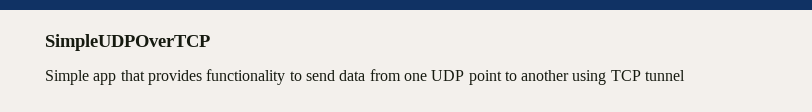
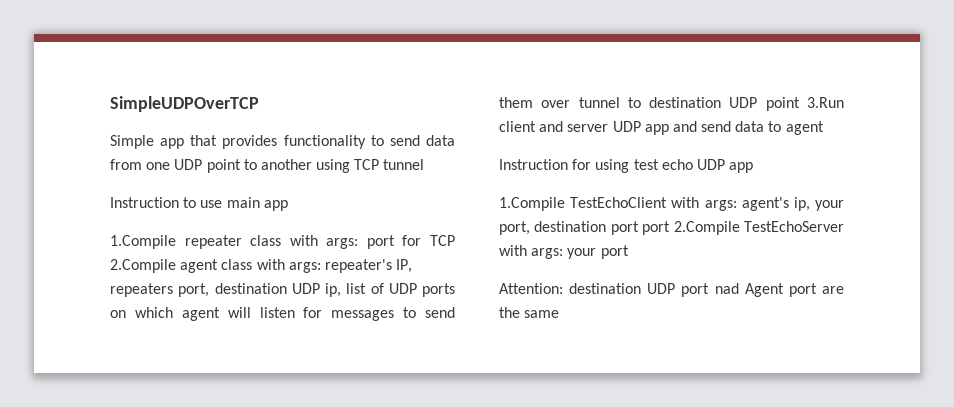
(686, 75) none -> [110,197,288,211] [110,235,455,249] [110,259,413,273] [110,283,455,297] [110,307,455,321] [499,97,844,111] [499,121,824,135] [499,159,754,173] [499,197,844,211] [499,221,844,235] [499,245,629,259] [499,283,844,297] [499,307,560,318] // Instruction to use main app // 1.Compile repeater class with args: port for TCP 2.Compile agent class with args: repeater's IP, repeaters port, destination UDP ip, list of UDP ports on which agent will listen for messages to send them over tunnel to destination UDP point 3.Run client and server UDP app and send data to agent // Instruction for using test echo UDP app // 1.Compile TestEchoClient with args: agent's ip, your port, destination port port 2.Compile TestEchoServer with args: your port // Attention: destination UDP port nad Agent port are the same

